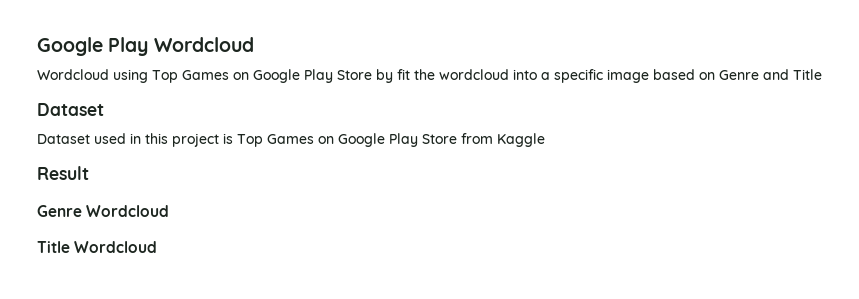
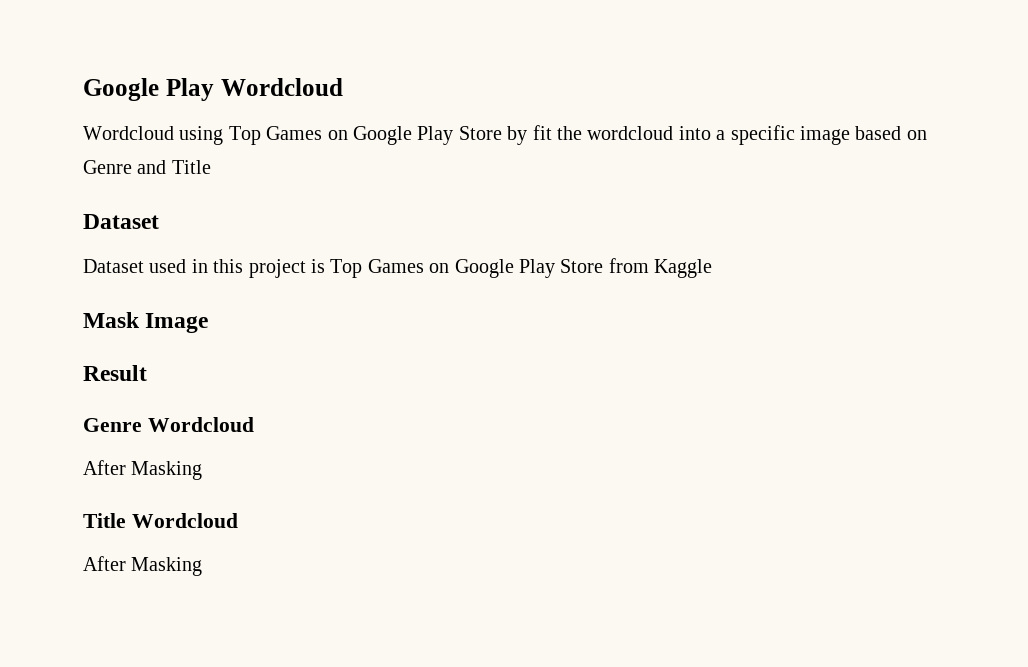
(545, 140) none -> [83,312,209,333] // Mask Image
(170, 211) none -> [83,460,203,480] // After Masking
(158, 247) none -> [83,556,203,576] // After Masking

